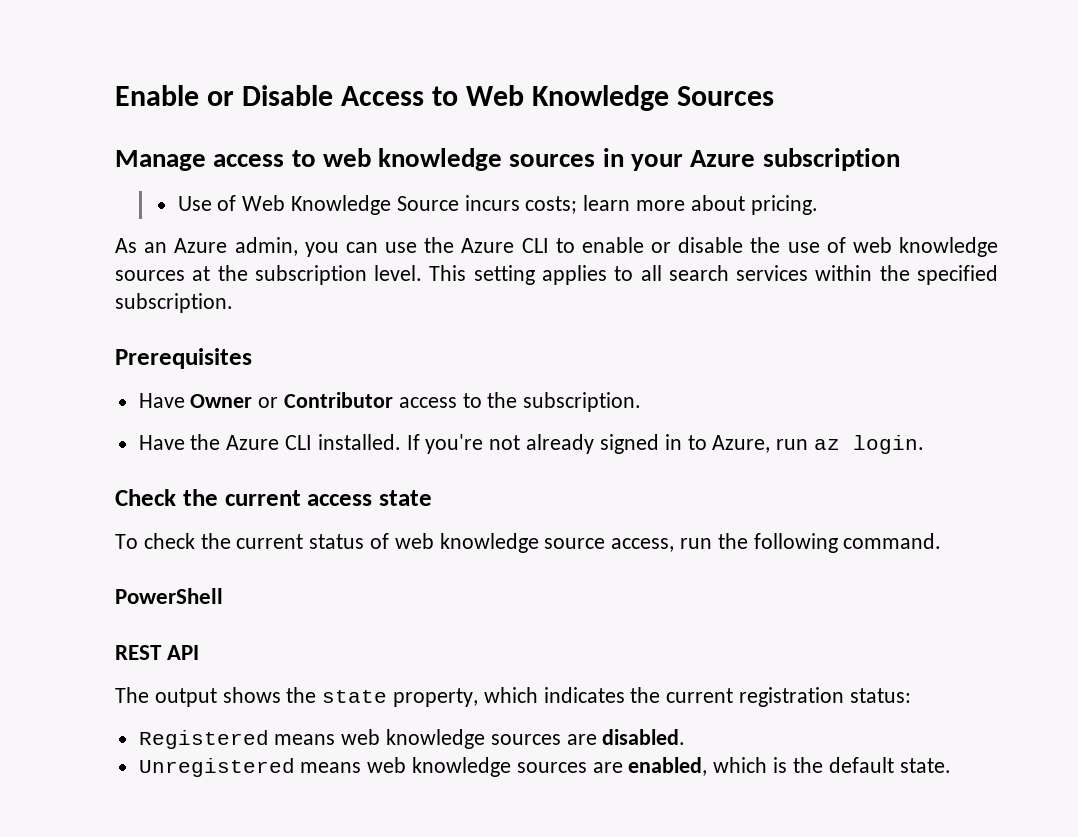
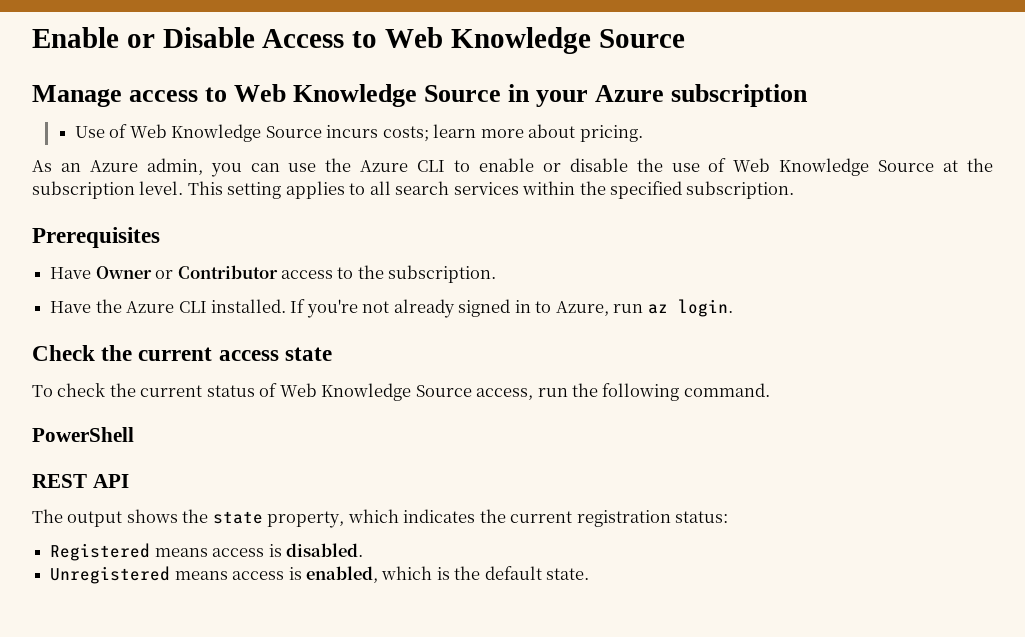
[676,86,774,106] Sources -> [598,29,685,48] Source
[322,148,596,171] web knowledge sources -> [234,84,502,107] Web Knowledge Source
[852,237,998,257] [115,270,185,281] web knowledge sources -> [733,158,935,176] Web Knowledge Source
[394,533,606,553] web knowledge source -> [279,383,472,401] Web Knowledge Source
[341,729,597,749] web knowledge sources are -> [212,544,282,557] access is
[367,757,623,777] web knowledge sources are -> [232,567,302,580] access is

